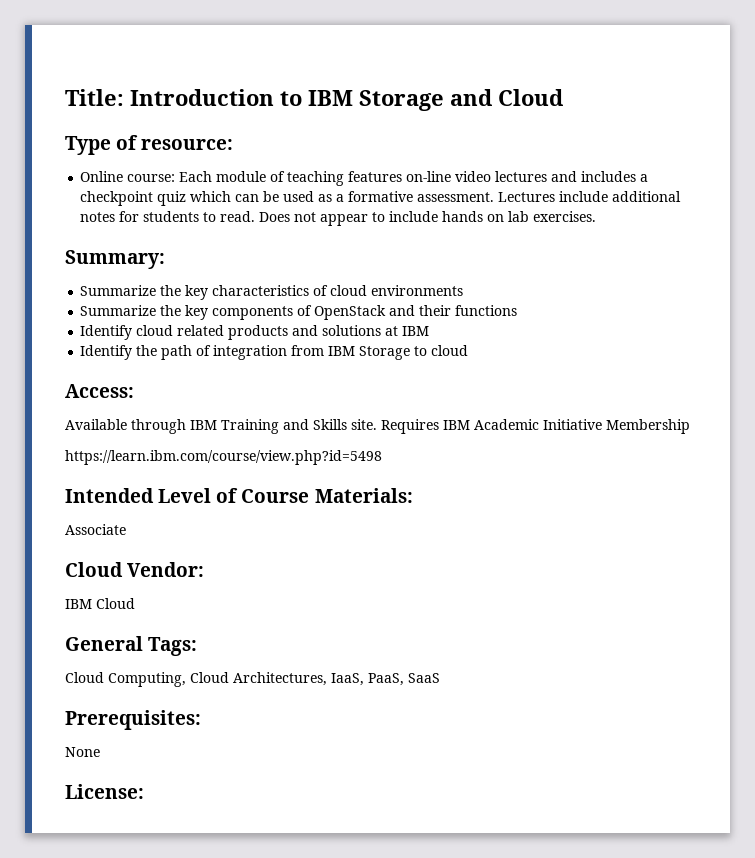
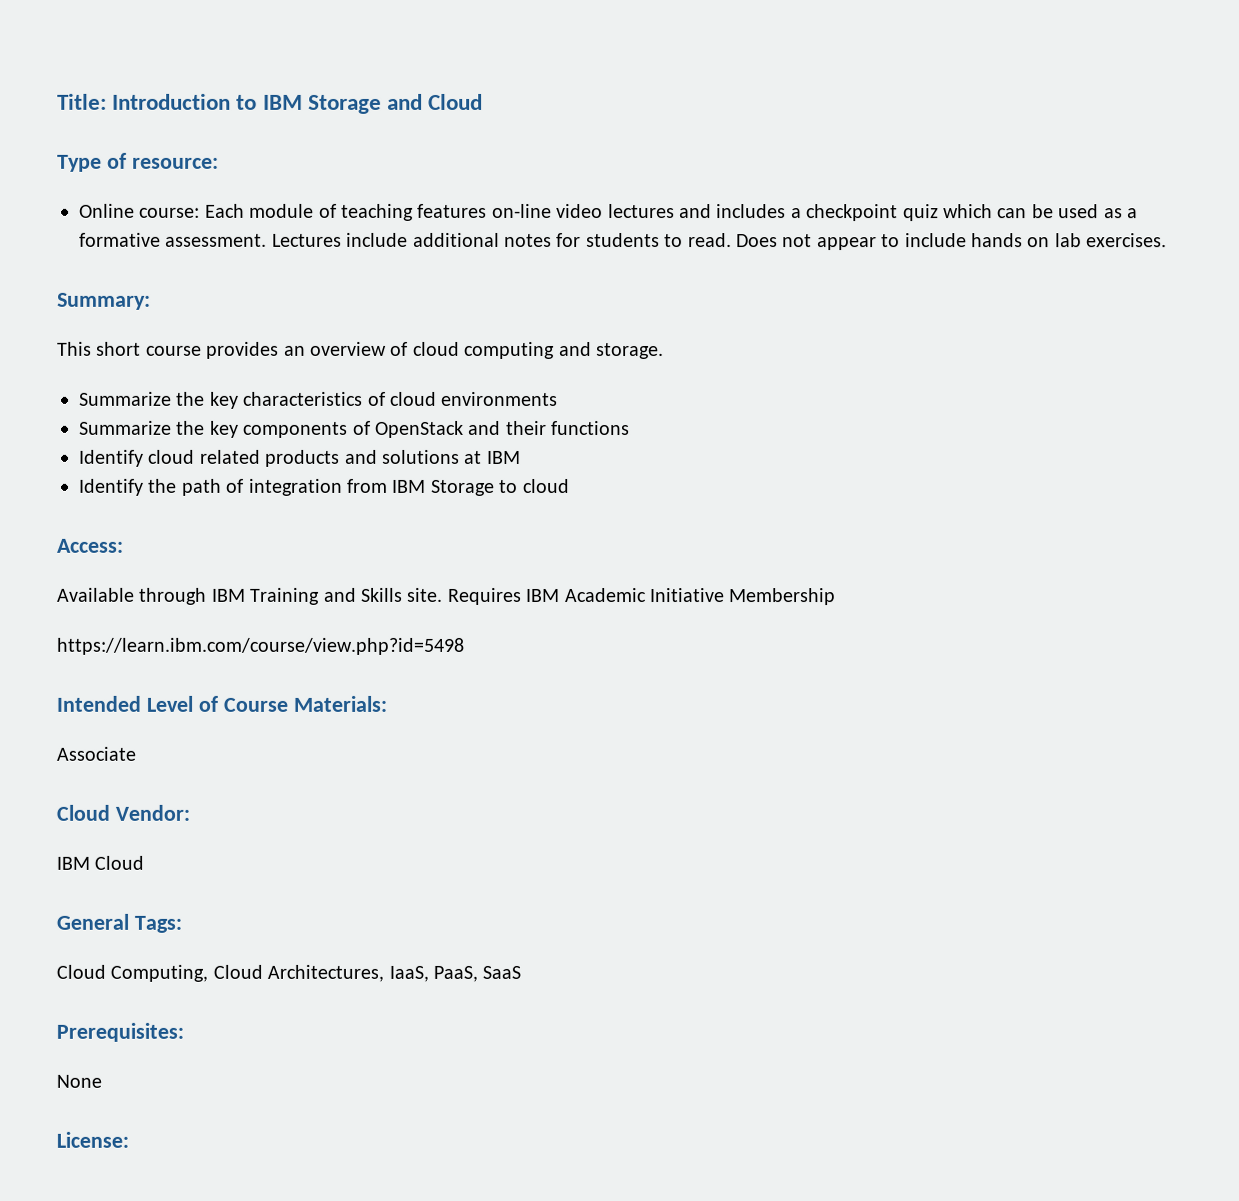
(165, 259) none -> [57,341,664,360] // This short course provides an overview of cloud computing and storage.

